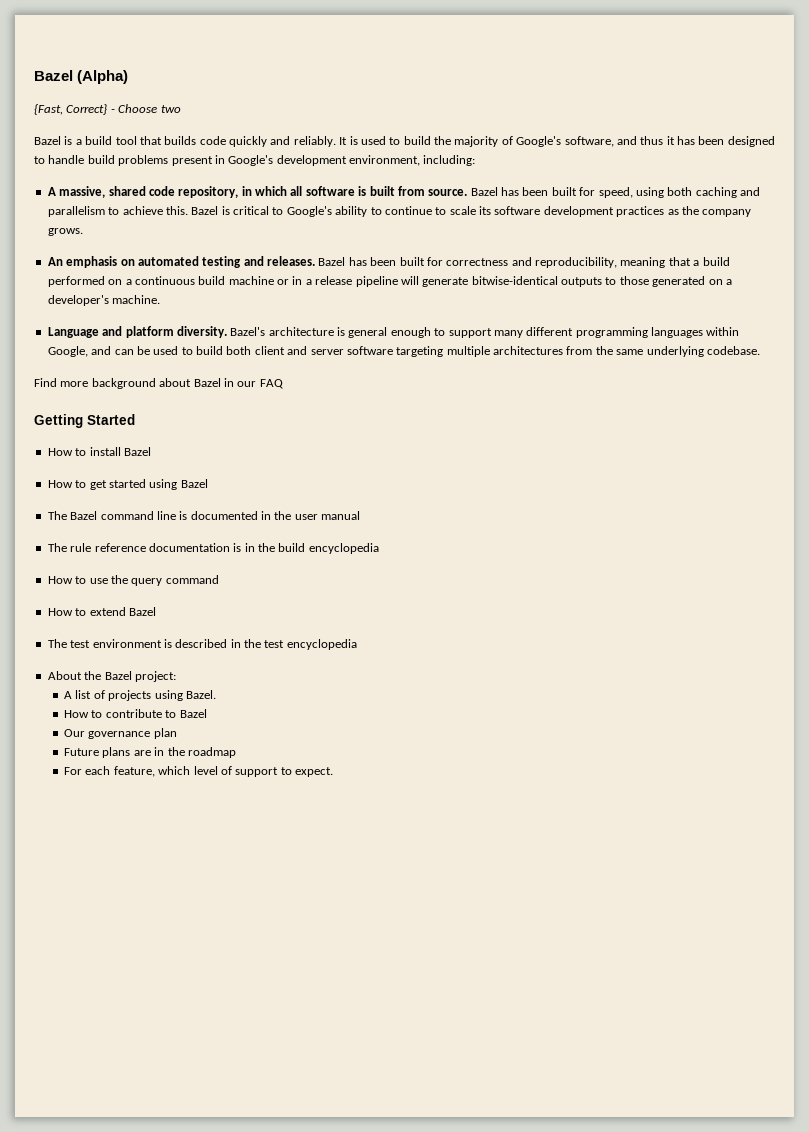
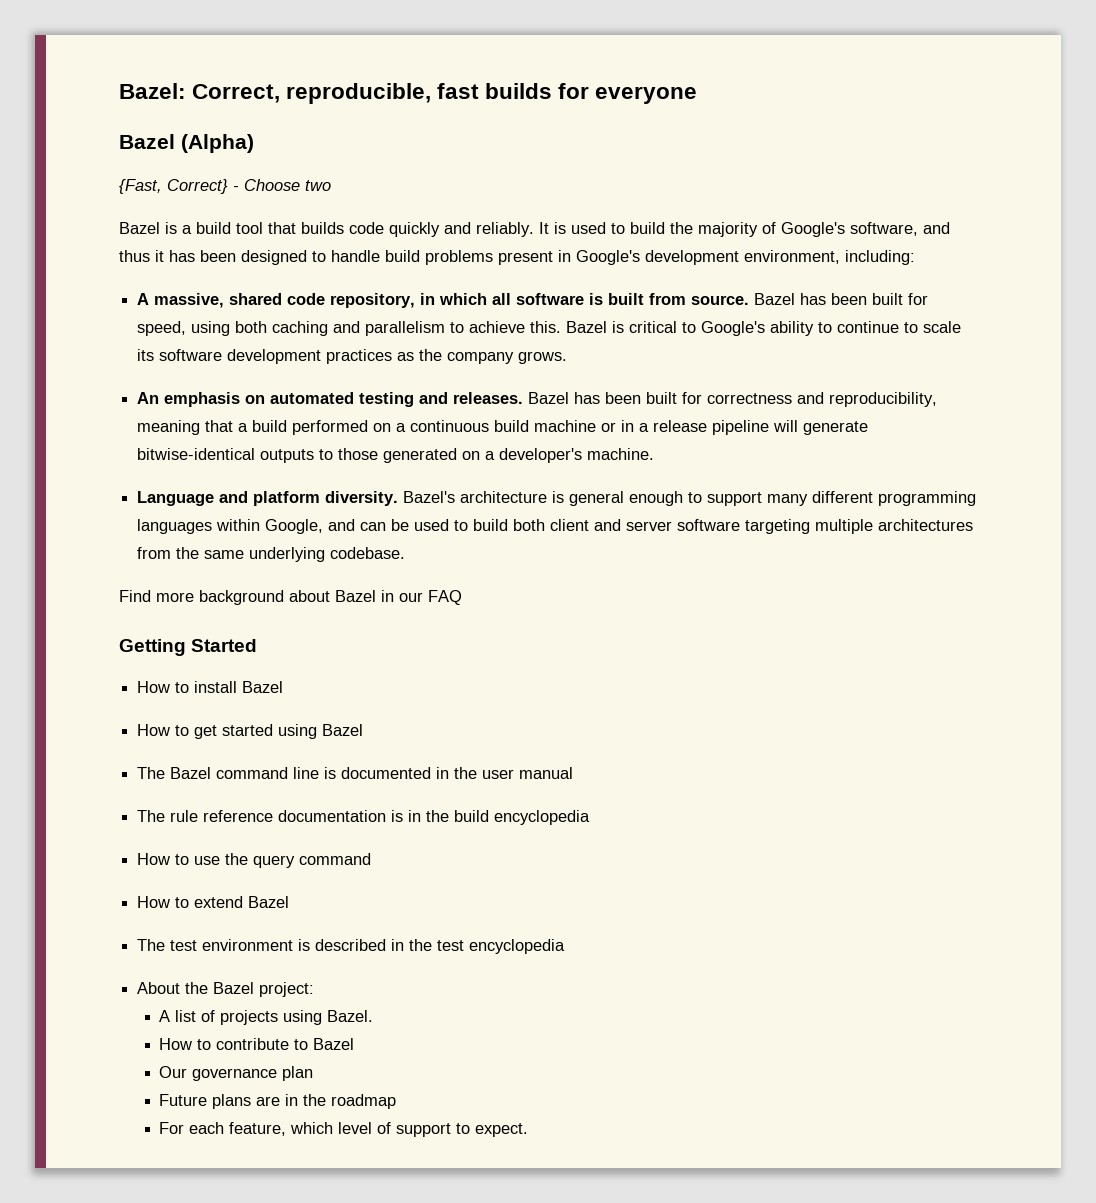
(34, 75) none -> [119,83,698,104] Bazel: Correct, reproducible, fast builds for everyone //

